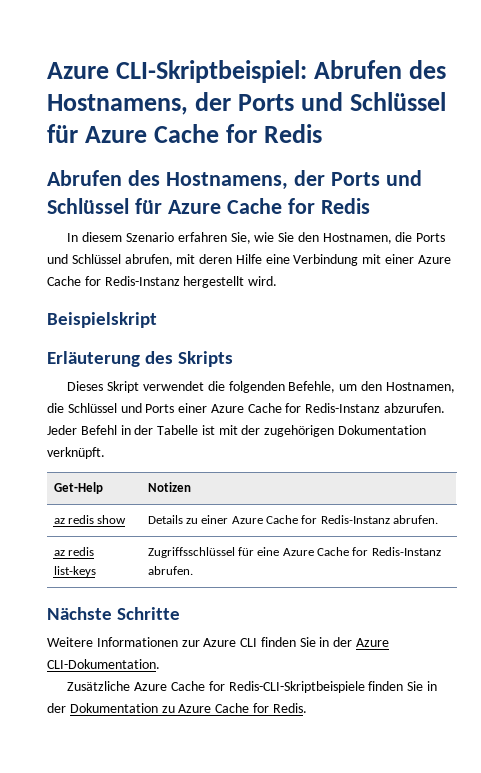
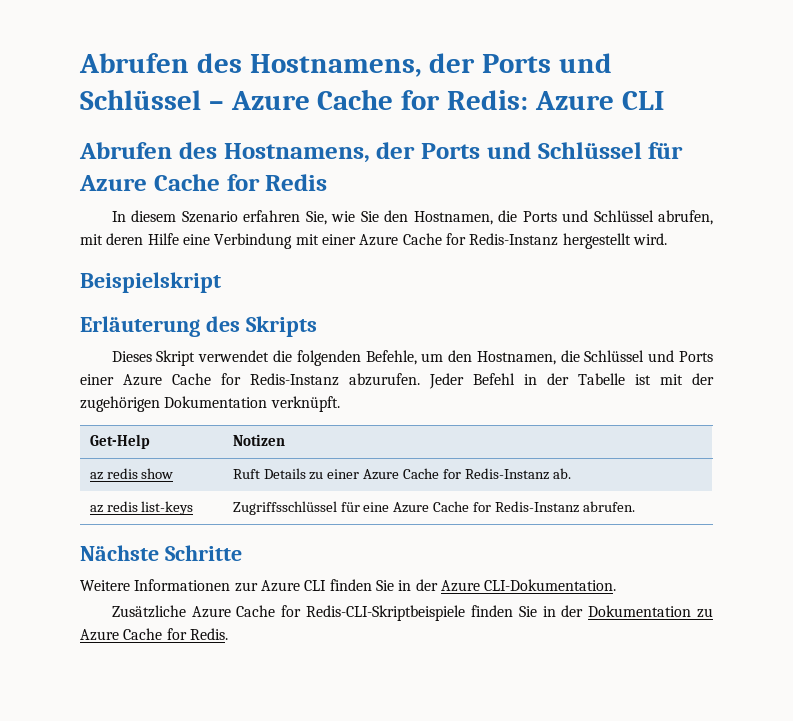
[47,60,446,83] [47,92,446,115] [47,124,322,143] Azure CLI-Skriptbeispiel: Abrufen des Hostnamens, der Ports und Schlüssel für Azure Cache for Redis -> [79,53,613,77] [80,89,664,110] Abrufen des Hostnamens, der Ports und Schlüssel – Azure Cache for Redis: Azure CLI
(127, 519) none -> [232,469,260,479] Ruft
[393,515,439,524] abrufen. -> [552,468,571,479] ab.

